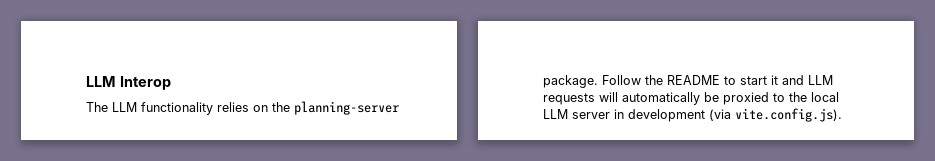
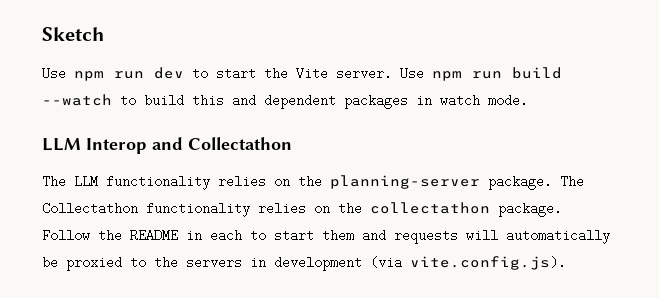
(86, 81) none -> [42,27,104,41] [42,67,562,81] [42,94,528,109] Sketch // Use npm run dev to start the Vite server. Use npm run build --watch to build this and dependent packages in watch mode. //
(171, 83) none -> [152,137,292,150] and Collectathon
[602,75,833,85] Follow the README to start it and LLM -> [560,175,584,188] [42,202,562,217] [42,229,386,242] The Collectathon functionality relies on the collectathon package. Follow the README in each to start them and
[811,92,839,102] [543,109,610,119] local LLM server -> [186,256,242,269] servers

